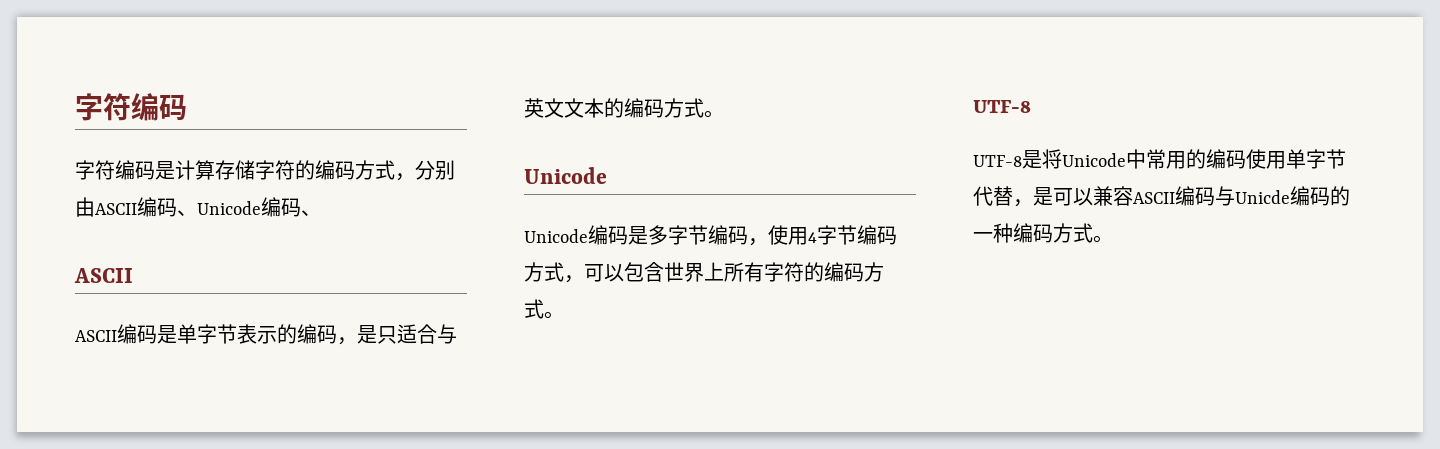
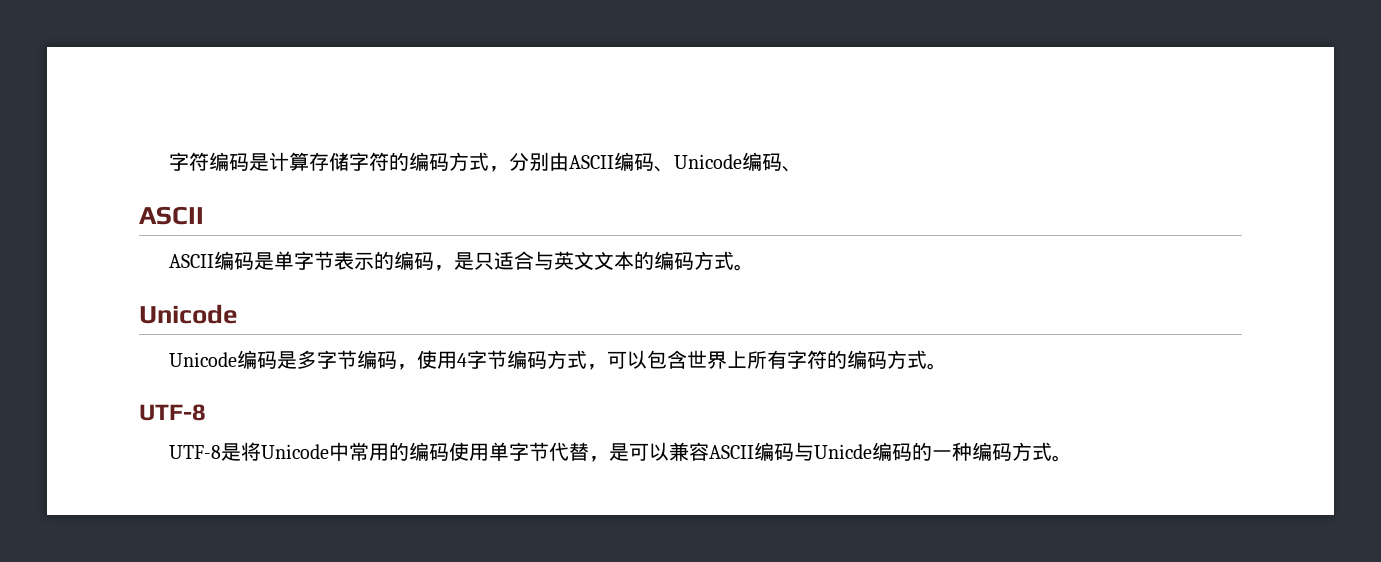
[75,93,187,121] [75,160,155,180] 字符编码 // 字符编码 -> [168,152,249,171] 字符编码

